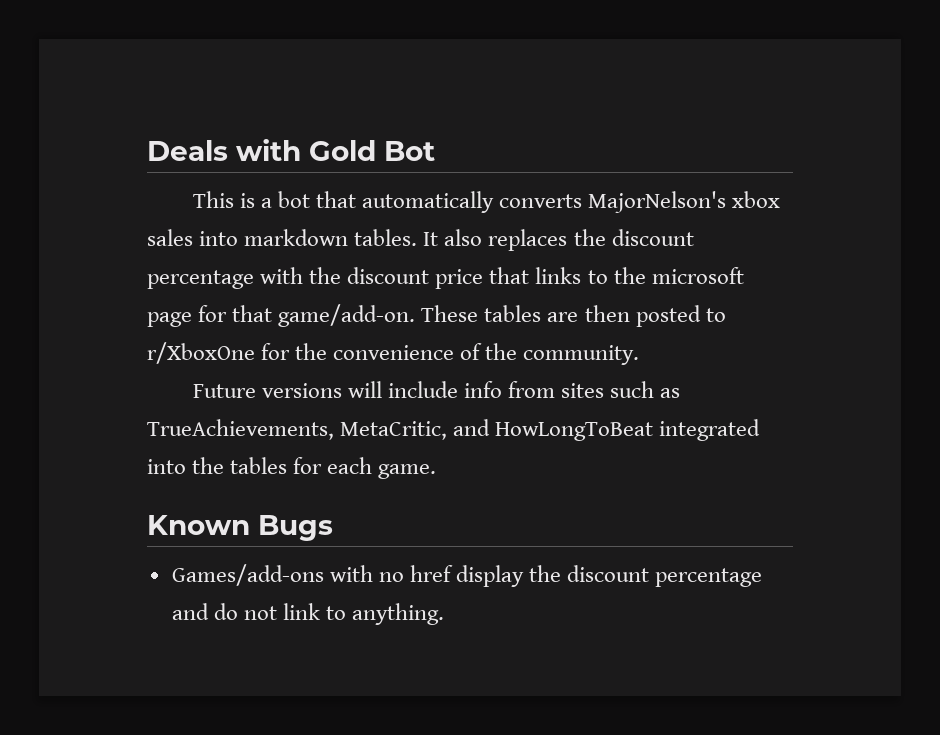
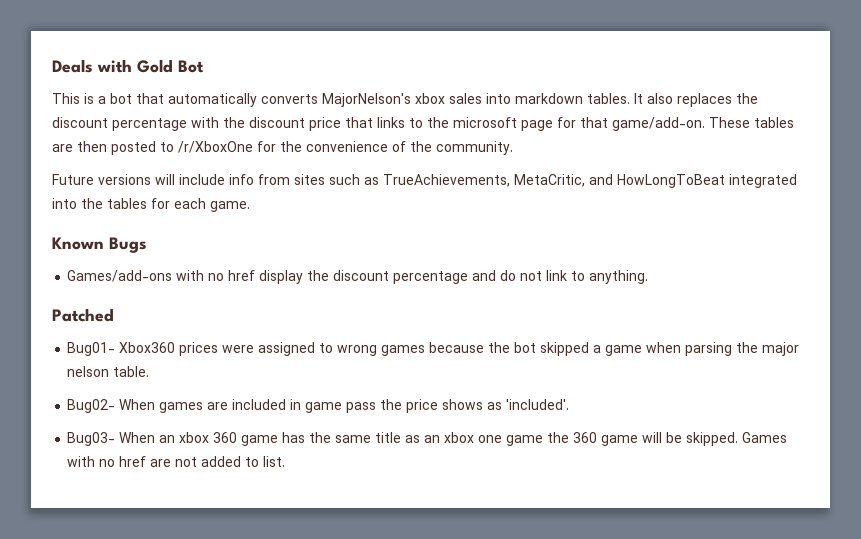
[147,342,255,364] r/XboxOne -> [178,141,253,153] /r/XboxOne
(445, 614) none -> [52,308,114,322] [67,342,800,356] [67,366,150,377] [67,399,570,413] [67,432,788,446] [67,456,286,467] // Patched // Bug01- Xbox360 prices were assigned to wrong games because the bot skipped a game when parsing the major nelson table. // Bug02- When games are included in game pass the price shows as 'included'. // Bug03- When an xbox 360 game has the same title as an xbox one game the 360 game will be skipped. Games with no href are not added to list.

